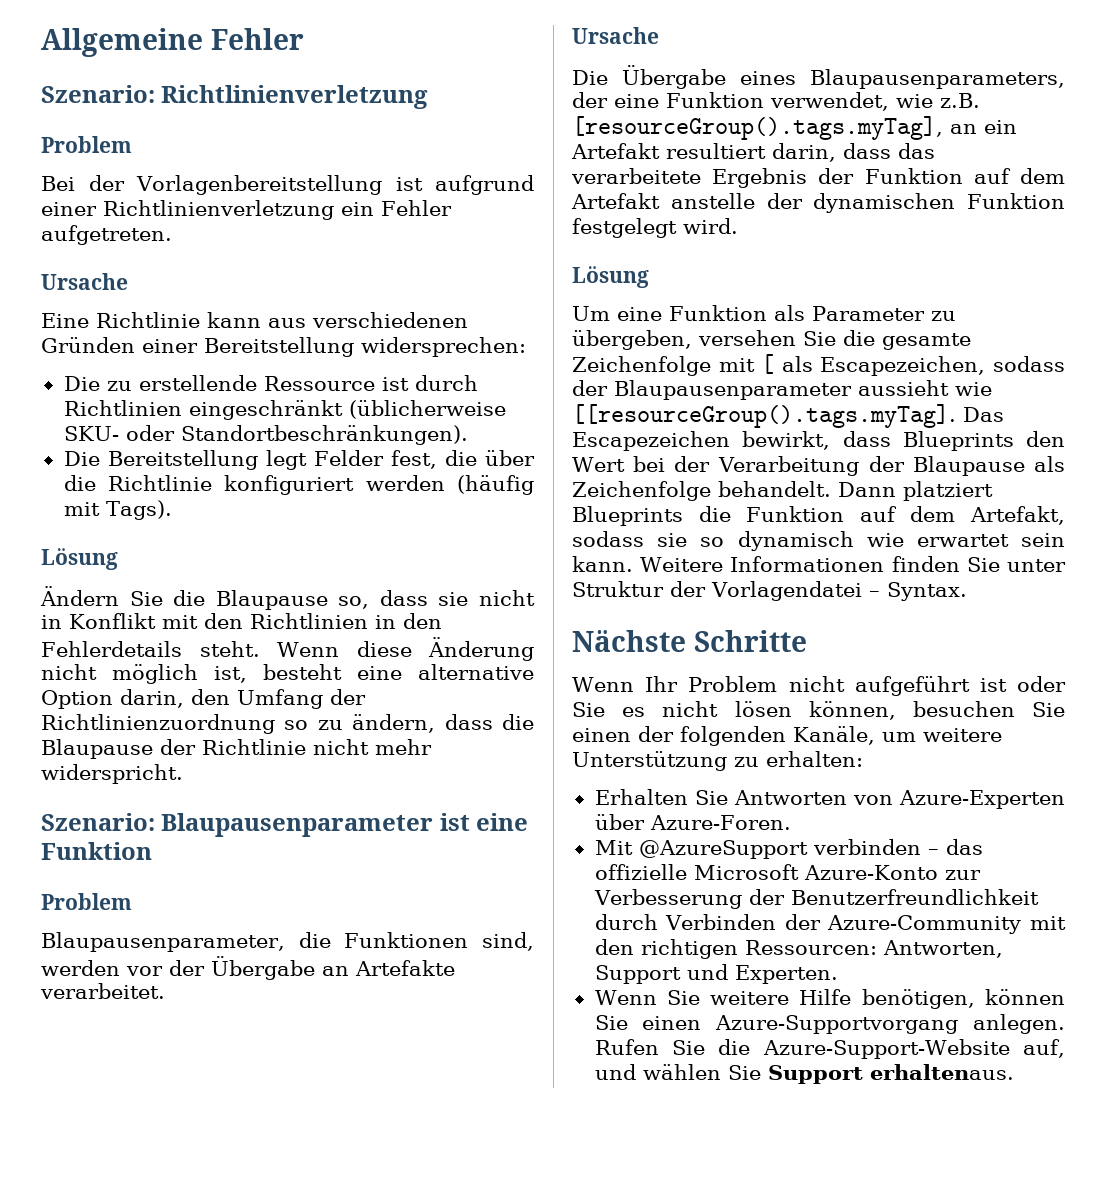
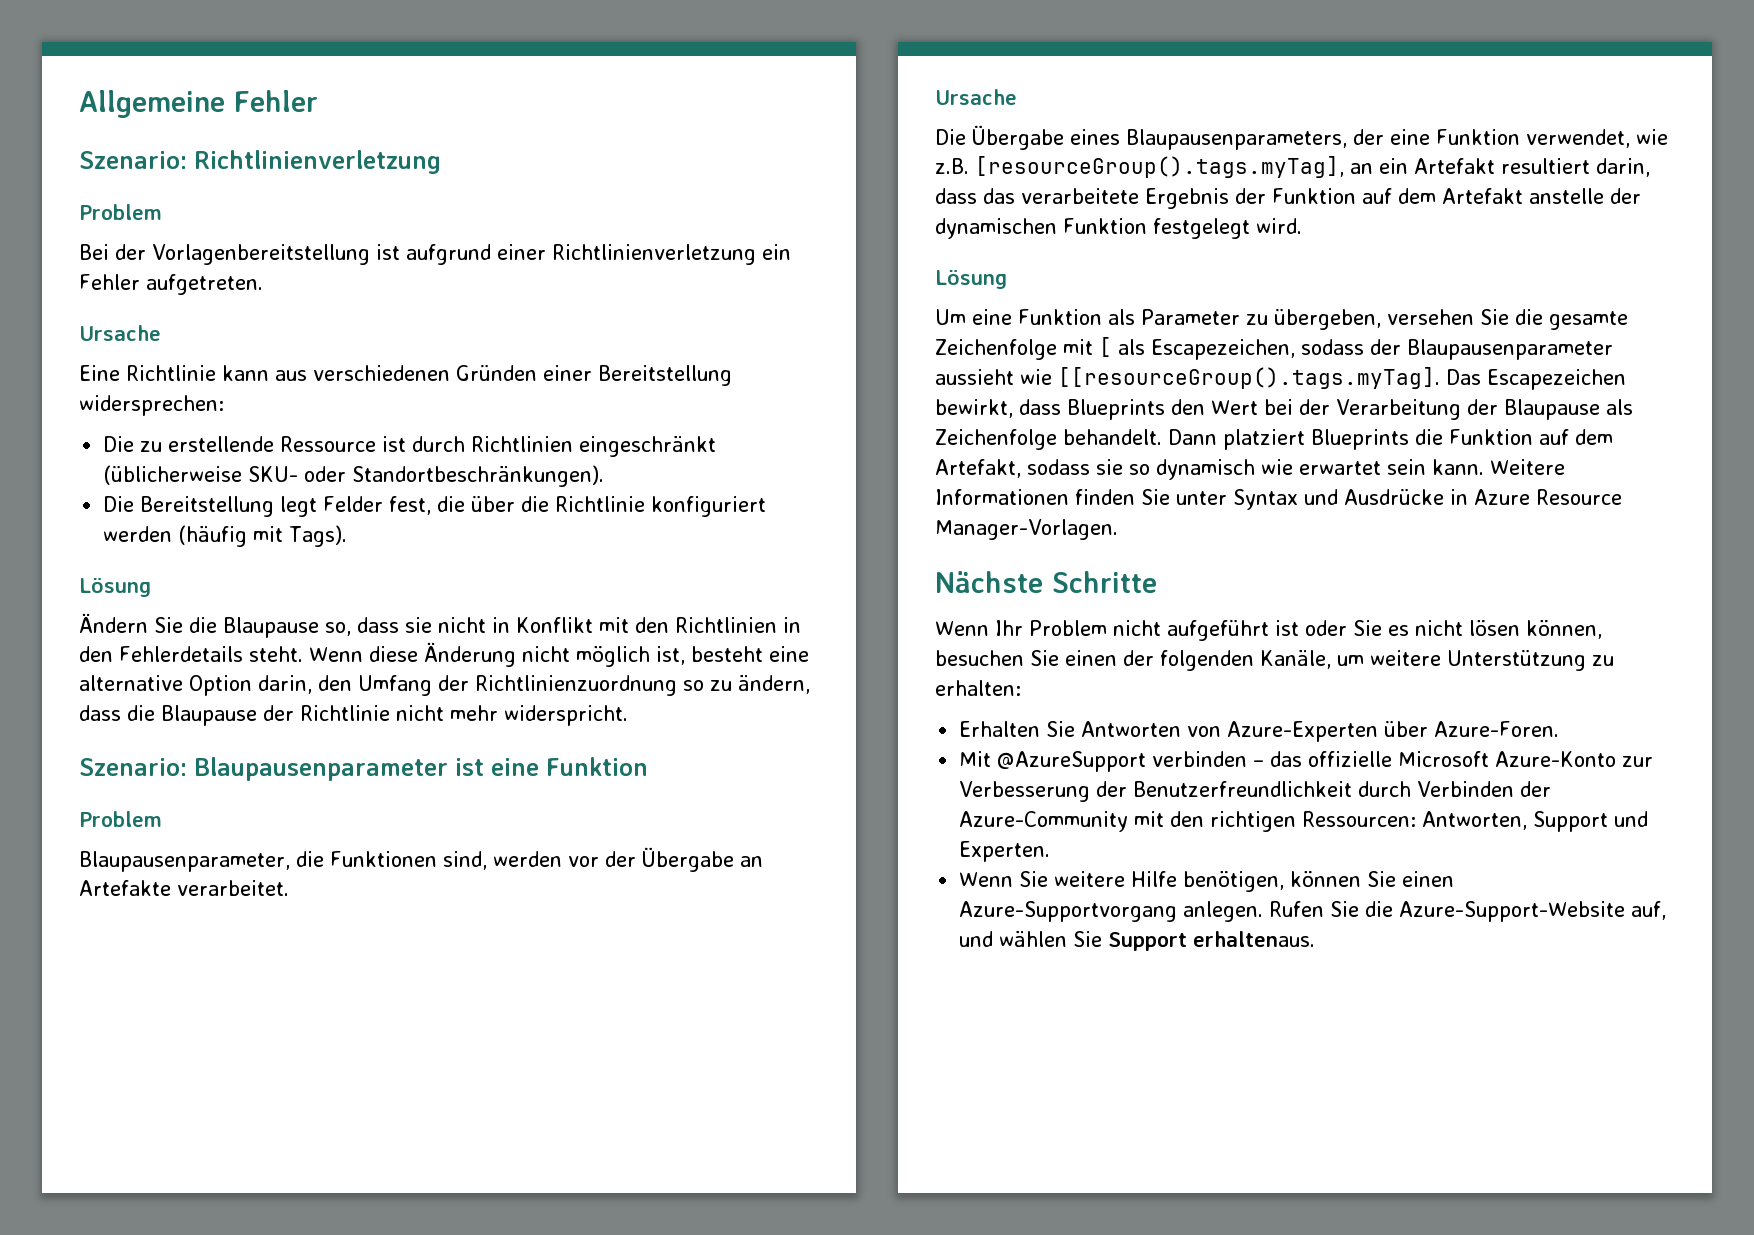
[572,581,967,601] Struktur der Vorlagendatei – Syntax. -> [1233,489,1622,510] [935,519,1118,540] Syntax und Ausdrücke in Azure Resource Manager-Vorlagen.

